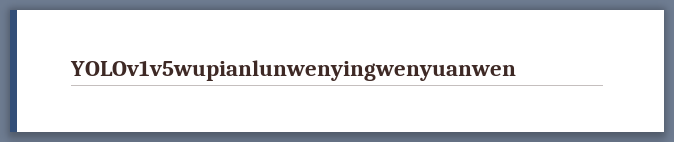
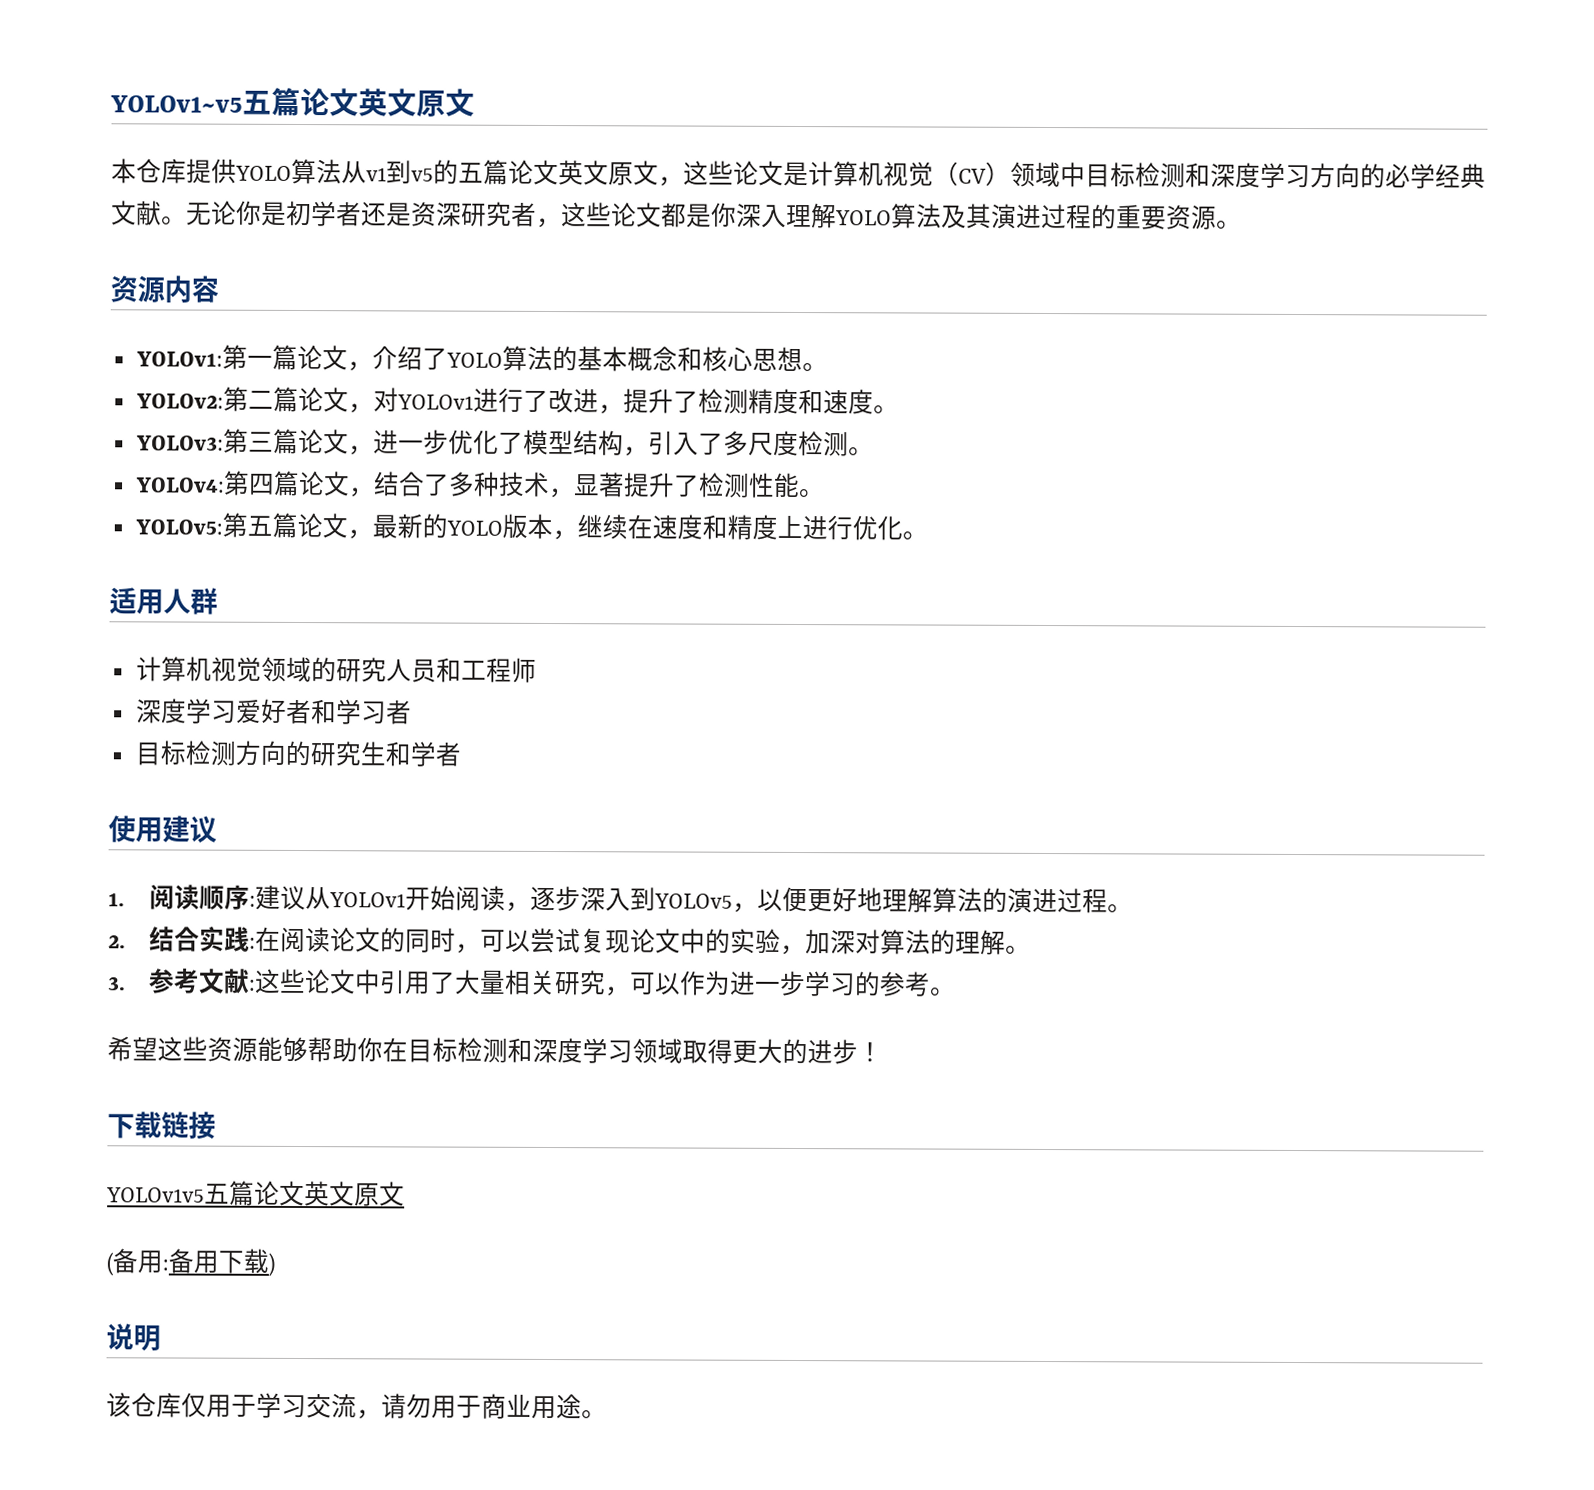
[70,60,516,81] YOLOv1v5wupianlunwenyingwenyuanwen -> [110,87,475,117] [111,158,1486,189] [111,200,1242,230] [110,275,219,304] [135,344,828,372] [135,386,899,415] [135,428,874,457] [135,470,825,499] [134,512,928,541] [109,587,218,615] [135,656,537,683] [135,698,412,725] [134,740,462,767] [108,815,217,843] [108,884,1134,914] [108,926,1032,956] [108,968,957,997] [107,1036,883,1065] [107,1111,216,1140] [106,1180,405,1207] [106,1248,275,1277] [106,1323,161,1352] [106,1392,607,1420] YOLOv1~v5五篇论文英文原文 // 本仓库提供YOLO算法从v1到v5的五篇论文英文原文，这些论文是计算机视觉（CV）领域中目标检测和深度学习方向的必学经典文献。无论你是初学者还是资深研究者，这些论文都是你深入理解YOLO算法及其演进过程的重要资源。 // 资源内容 // YOLOv1:第一篇论文，介绍了YOLO算法的基本概念和核心思想。 // YOLOv2:第二篇论文，对YOLOv1进行了改进，提升了检测精度和速度。 // YOLOv3:第三篇论文，进一步优化了模型结构，引入了多尺度检测。 // YOLOv4:第四篇论文，结合了多种技术，显著提升了检测性能。 // YOLOv5:第五篇论文，最新的YOLO版本，继续在速度和精度上进行优化。 // 适用人群 // 计算机视觉领域的研究人员和工程师 // 深度学习爱好者和学习者 // 目标检测方向的研究生和学者 // 使用建议 // 1.阅读顺序:建议从YOLOv1开始阅读，逐步深入到YOLOv5，以便更好地理解算法的演进过程。 // 2.结合实践:在阅读论文的同时，可以尝试复现论文中的实验，加深对算法的理解。 // 3.参考文献:这些论文中引用了大量相关研究，可以作为进一步学习的参考。 // 希望这些资源能够帮助你在目标检测和深度学习领域取得更大的进步！ // 下载链接 // YOLOv1v5五篇论文英文原文 // (备用:备用下载) // 说明 // 该仓库仅用于学习交流，请勿用于商业用途。

